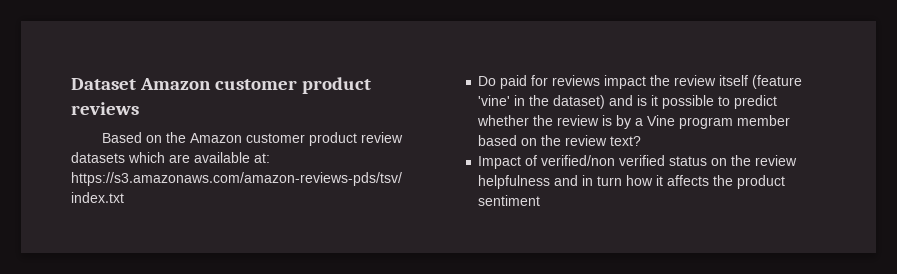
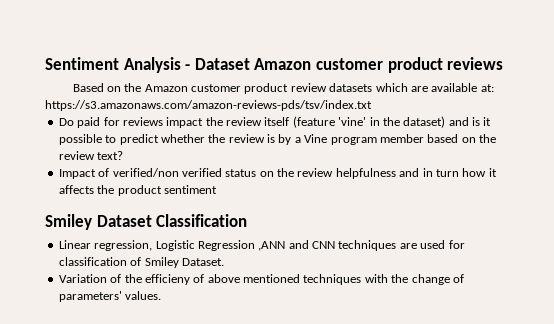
(71, 84) none -> [45,57,191,73] Sentiment Analysis -
(541, 200) none -> [45,214,248,230] [58,240,465,251] [58,257,224,268] [58,274,464,285] [58,291,162,302] // Smiley Dataset Classification // Linear regression, Logistic Regression ,ANN and CNN techniques are used for classification of Smiley Dataset. // Variation of the efficieny of above mentioned techniques with the change of parameters' values.

